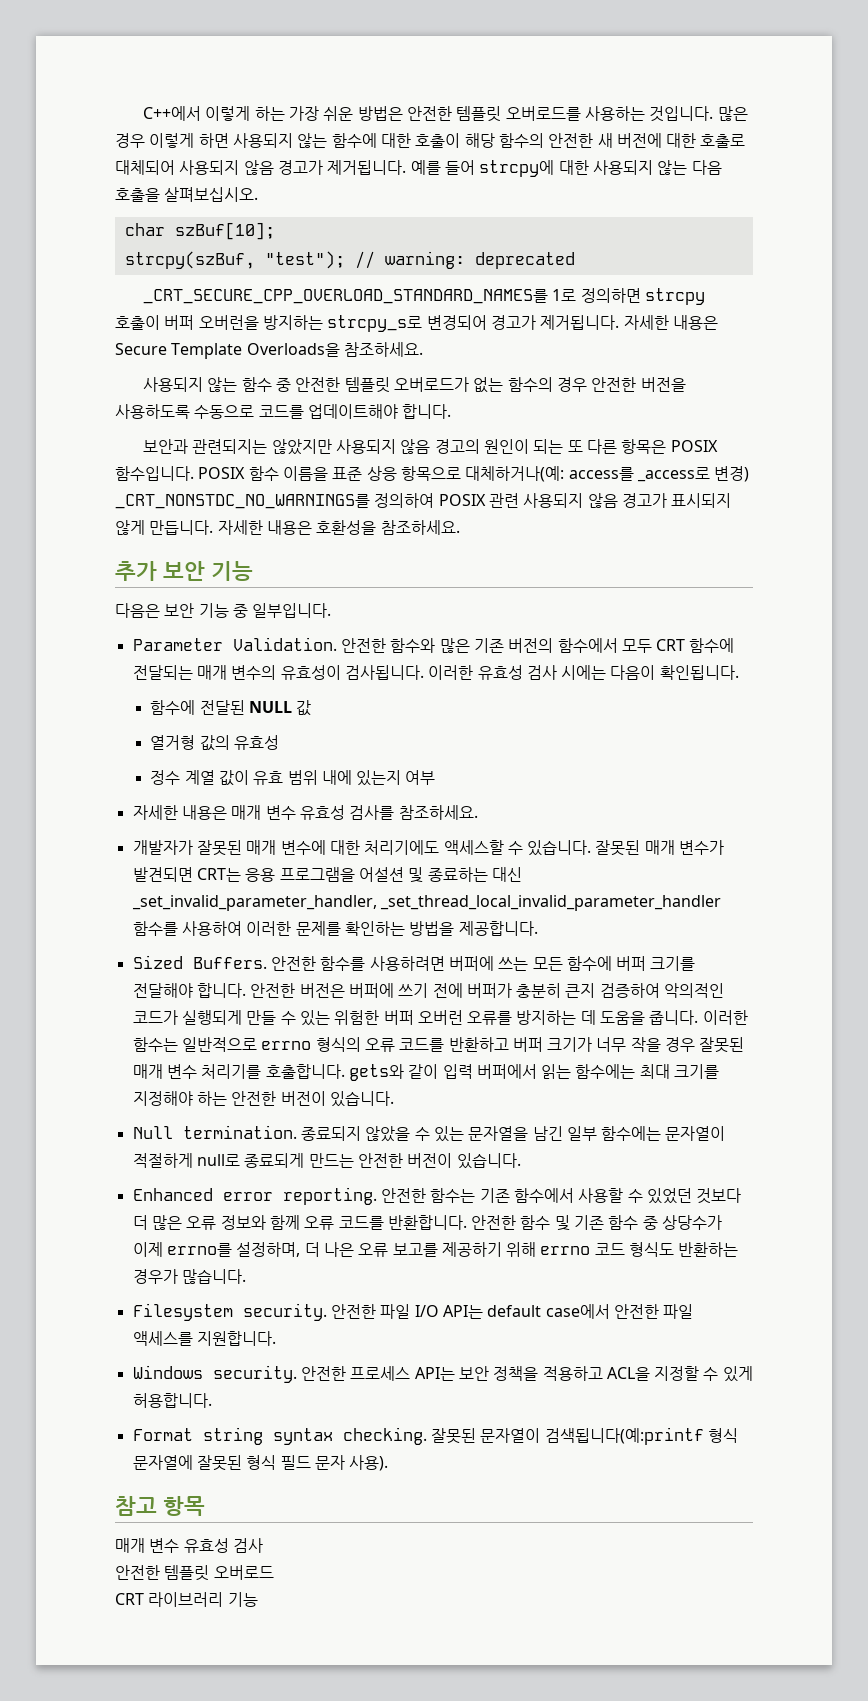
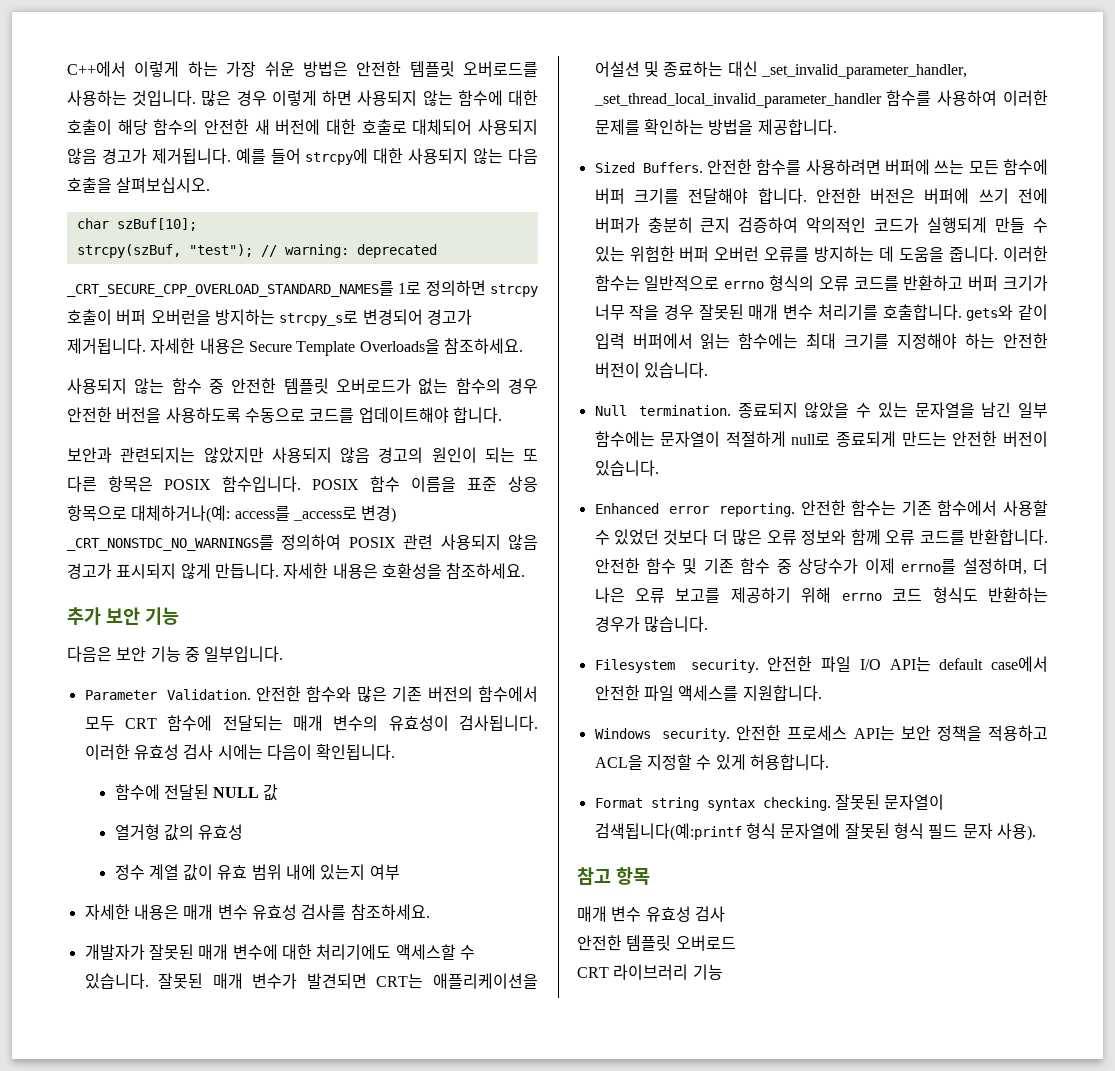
[245,867,355,882] 응용 프로그램을 -> [433,973,538,989] 애플리케이션을

